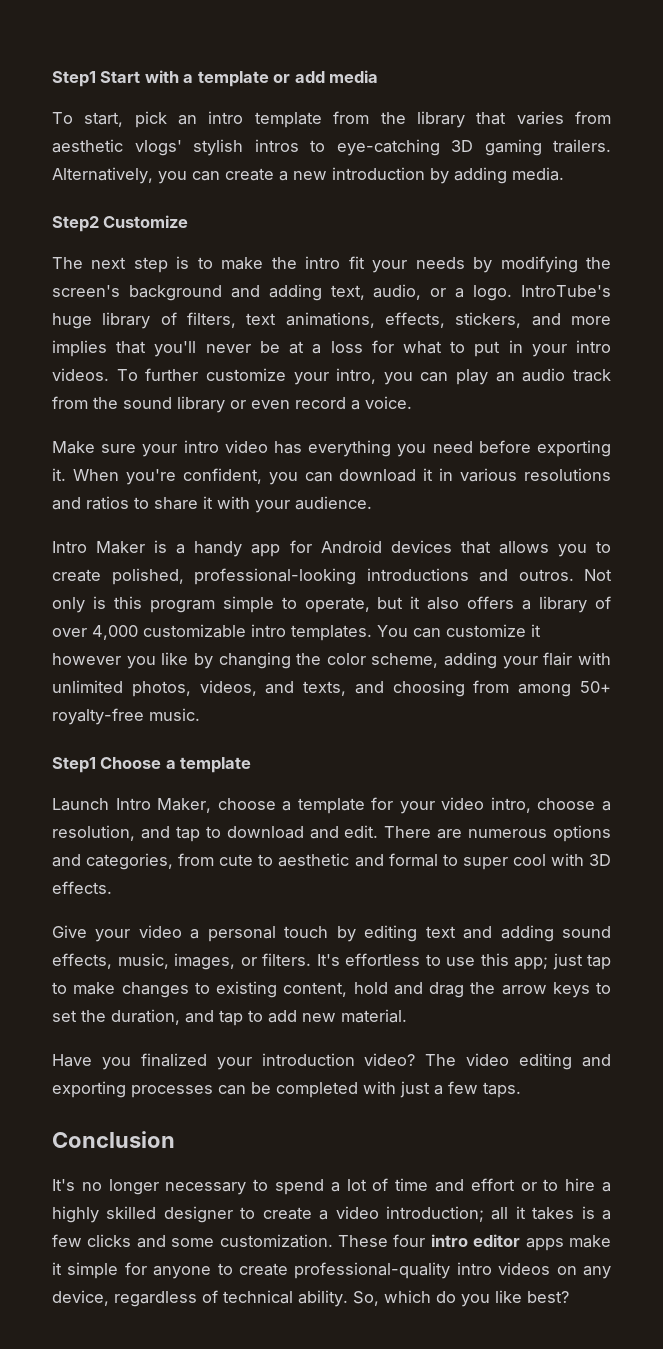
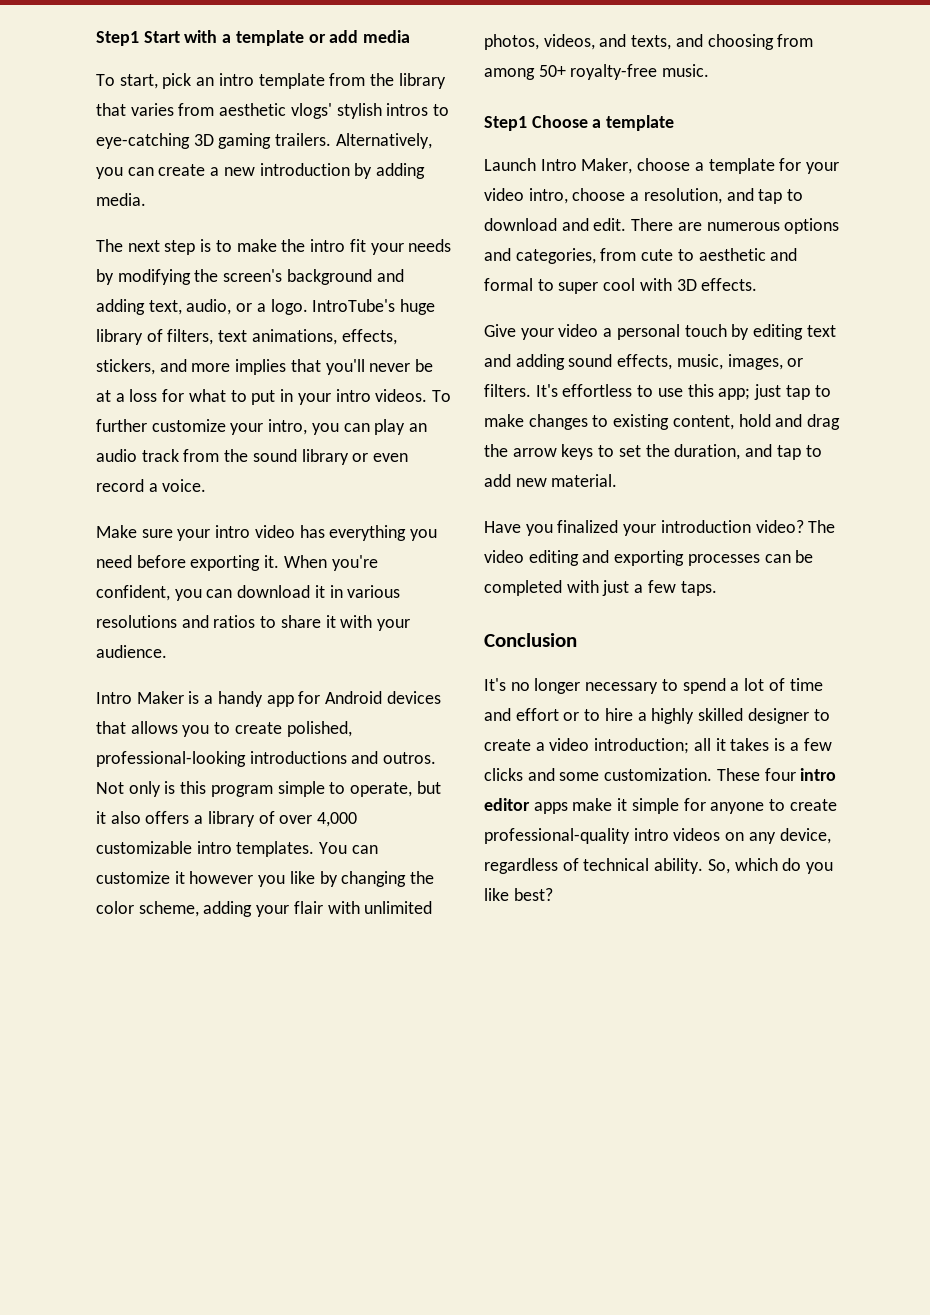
[52,215,189,232] // Step2 Customize -> (146, 199) none

